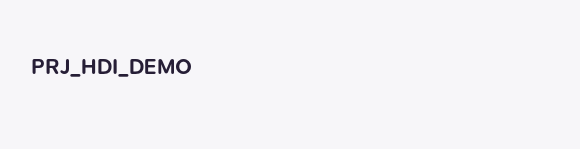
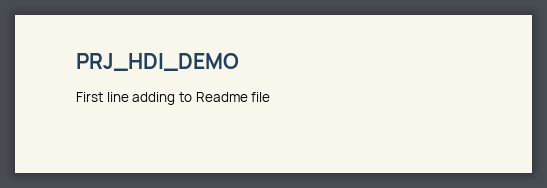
(192, 68) none -> [76,92,271,105] // First line adding to Readme file

